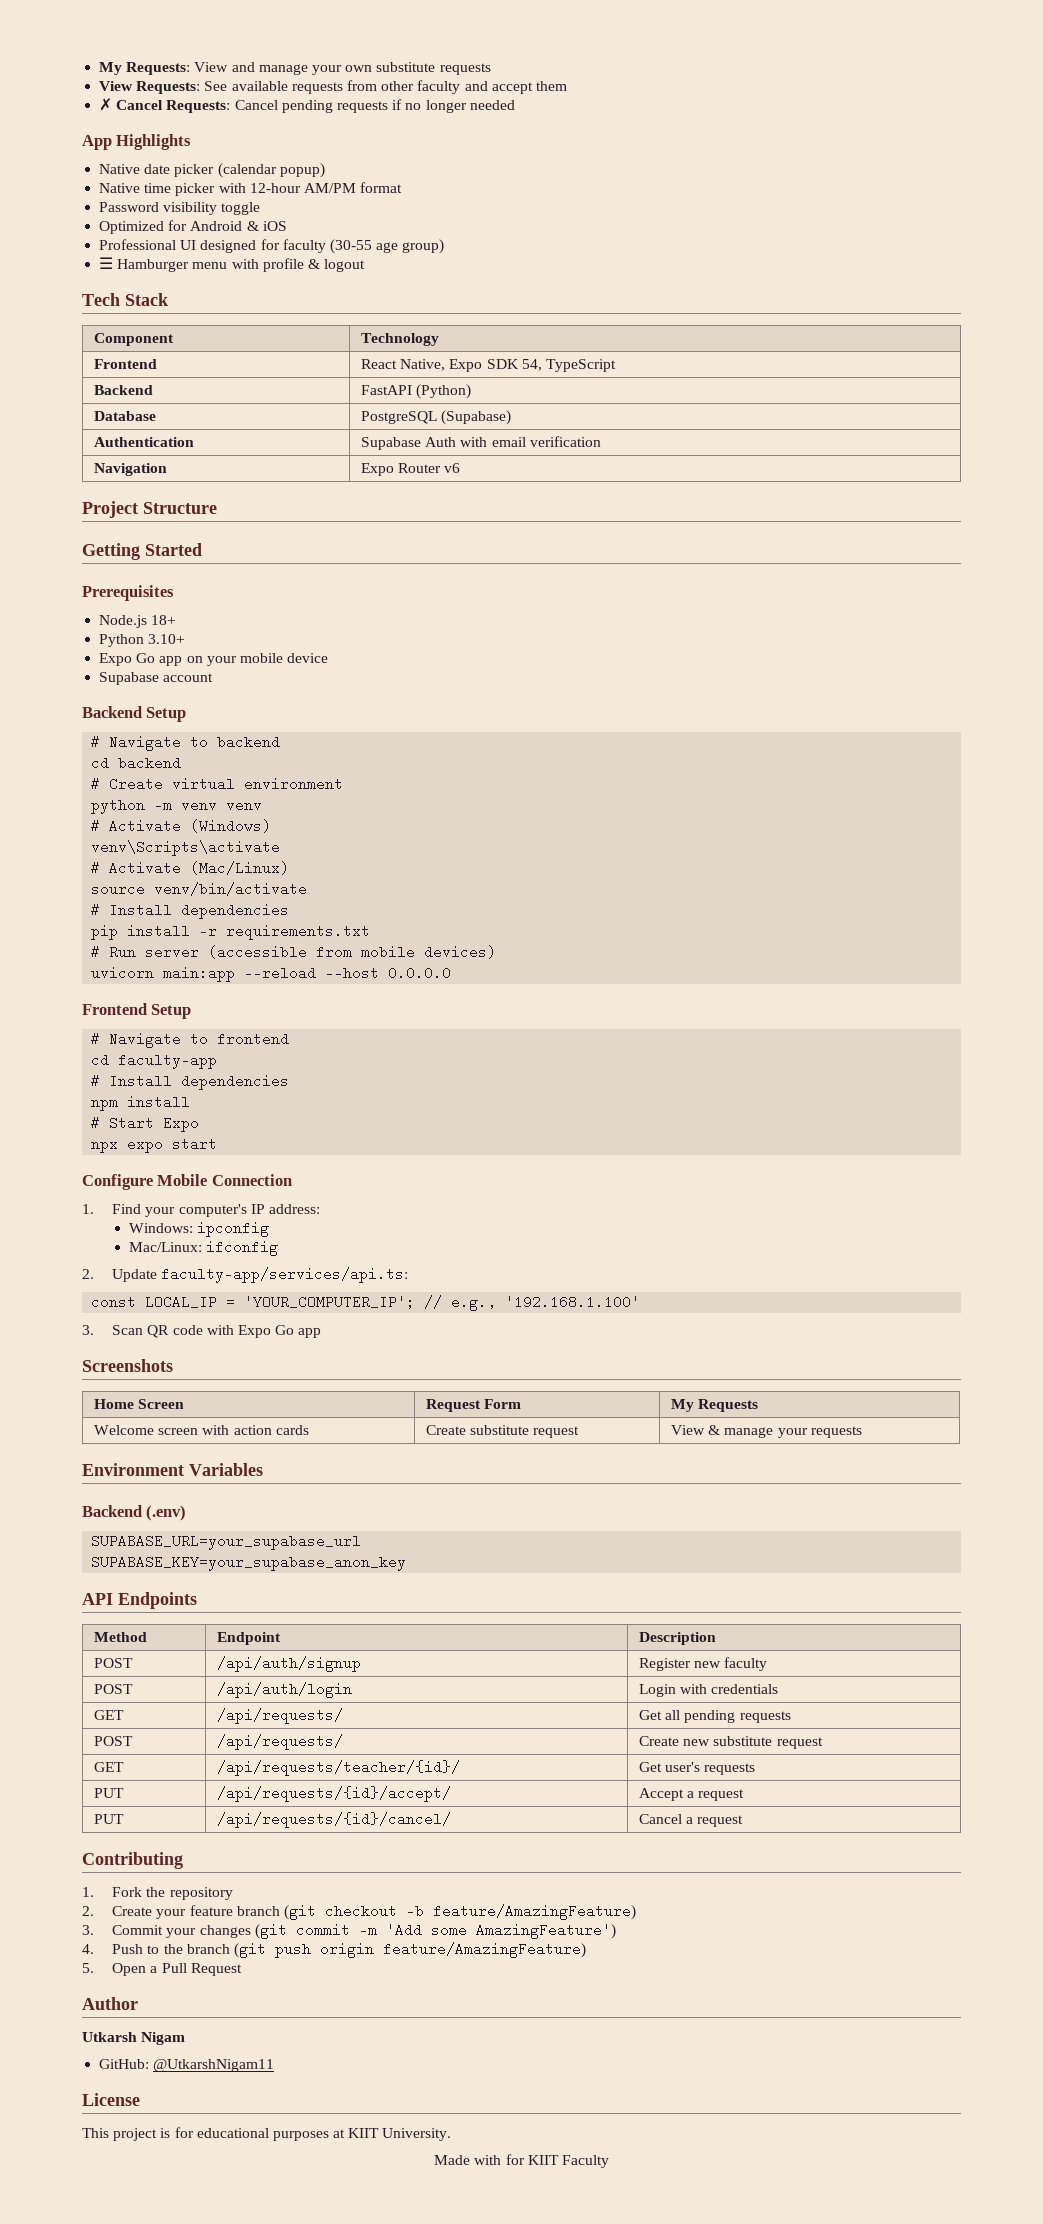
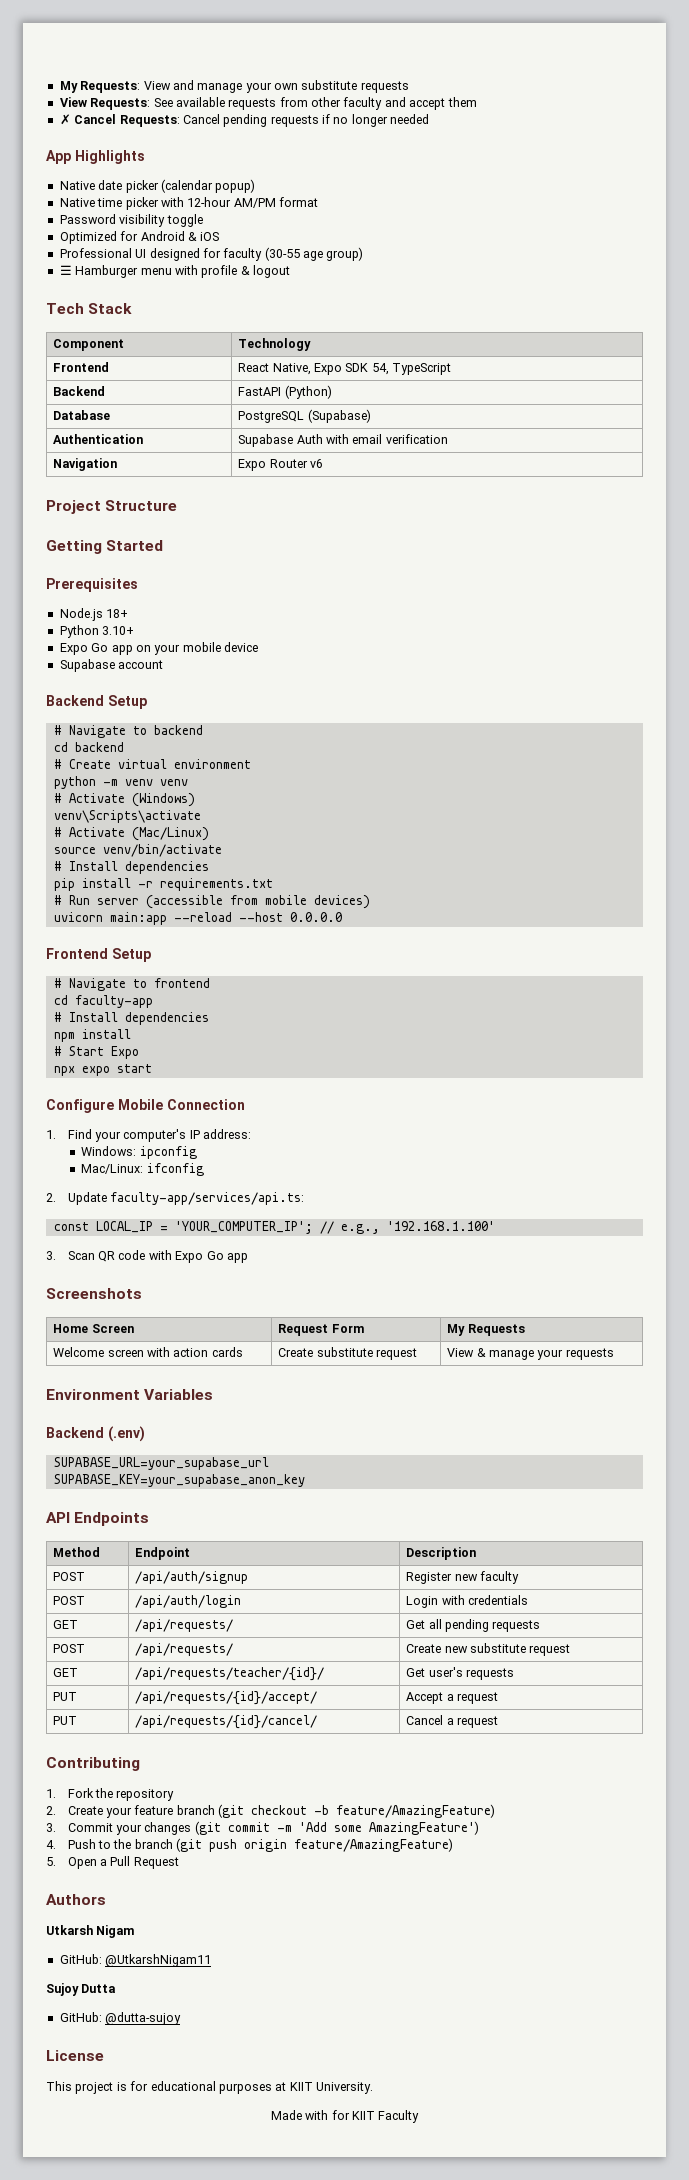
[82,1997,138,2010] Author -> [46,1894,106,1905] Authors
(275, 2065) none -> [46,1983,117,1996] [59,2012,182,2025] // Sujoy Dutta // GitHub: @dutta-sujoy

